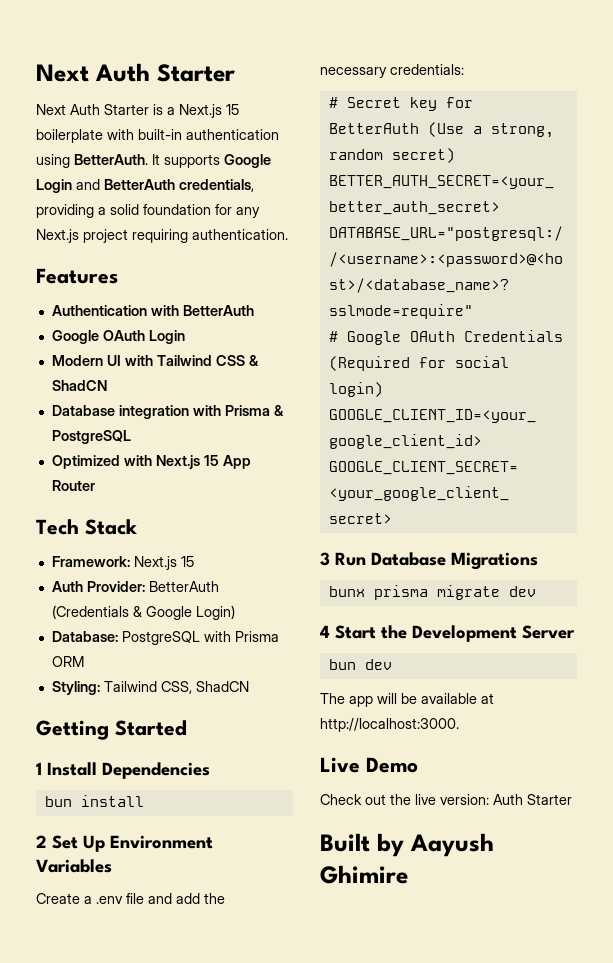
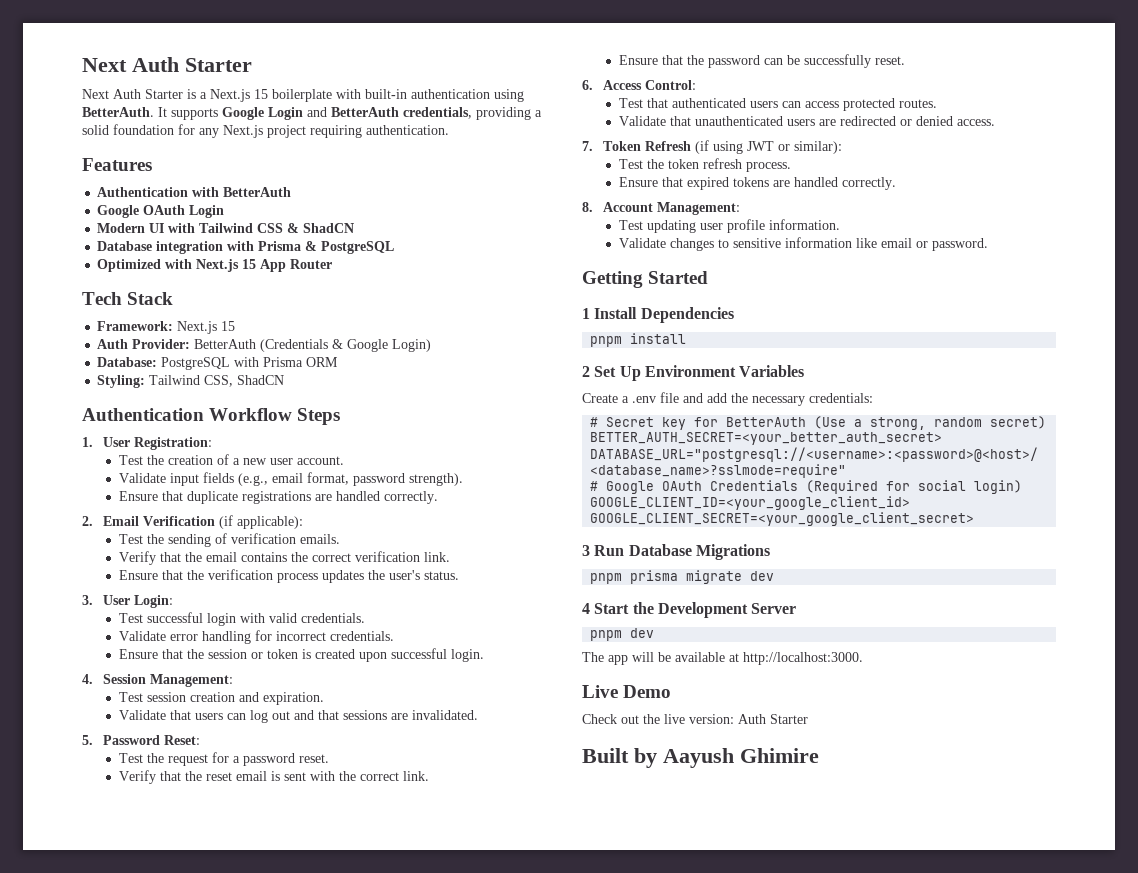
(249, 686) none -> [82,408,341,425] [82,437,213,450] [118,454,344,465] [118,472,463,486] [118,491,438,504] [82,515,304,529] [118,533,340,547] [118,551,450,565] [118,569,459,583] [82,595,174,608] [118,612,365,626] [118,630,394,644] [118,648,484,662] [82,674,234,687] [118,692,324,705] [118,710,478,723] [82,735,201,745] [118,752,329,766] [118,770,429,784] [618,54,905,68] [582,80,697,90] [618,98,937,111] [618,116,995,126] [582,140,843,154] [618,158,791,172] [618,177,896,190] [582,202,741,215] [618,219,840,233] [618,237,988,251] // Authentication Workflow Steps // 1. User Registration: // Test the creation of a new user account. // Validate input fields (e.g., email format, password strength). // Ensure that duplicate registrations are handled correctly. // 2. Email Verification (if applicable): // Test the sending of verification emails. // Verify that the email contains the correct verification link. // Ensure that the verification process updates the user's status. // 3. User Login: // Test successful login with valid credentials. // Validate error handling for incorrect credentials. // Ensure that the session or token is created upon successful login. // 4. Session Management: // Test session creation and expiration. // Validate that users can log out and that sessions are invalidated. // 5. Password Reset: // Test the request for a password reset. // Verify that the reset email is sent with the correct link. // Ensure that the password can be successfully reset. // 6. Access Control: // Test that authenticated users can access protected routes. // Validate that unauthenticated users are redirected or denied access. // 7. Token Refresh (if using JWT or similar): // Test the token refresh process. // Ensure that expired tokens are handled correctly. // 8. Account Management: // Test updating user profile information. // Validate changes to sensitive information like email or password.
[44,796,72,807] bun -> [590,336,623,347] pnpm
[328,586,365,597] bunx -> [590,573,623,584] pnpm
[328,659,356,670] bun -> [590,630,623,641] pnpm

